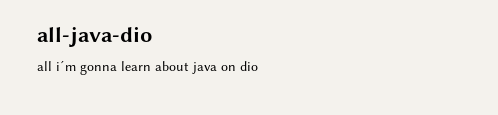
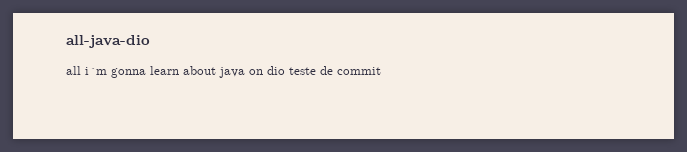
(258, 66) none -> [289,66,381,75] teste de commit

